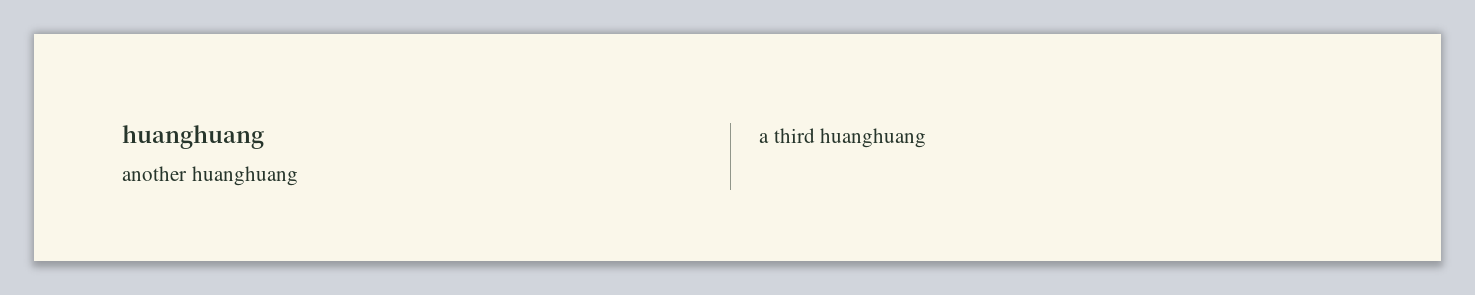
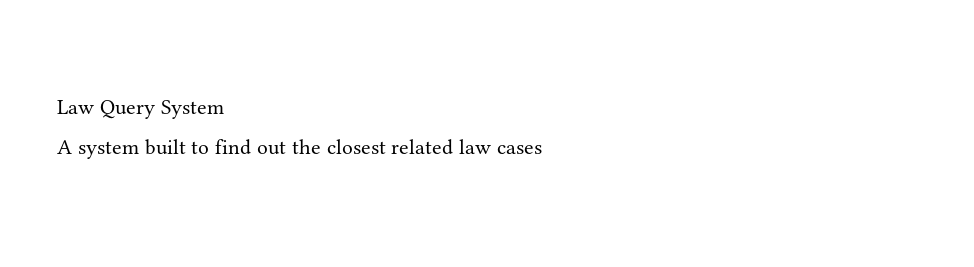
[122,125,264,149] [122,166,298,186] [759,128,927,148] huanghuang // another huanghuang // a third huanghuang -> [57,100,224,119] [57,139,543,159] Law Query System // A system built to find out the closest related law cases

